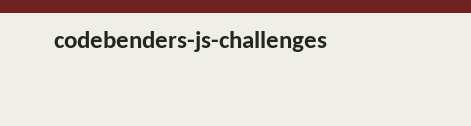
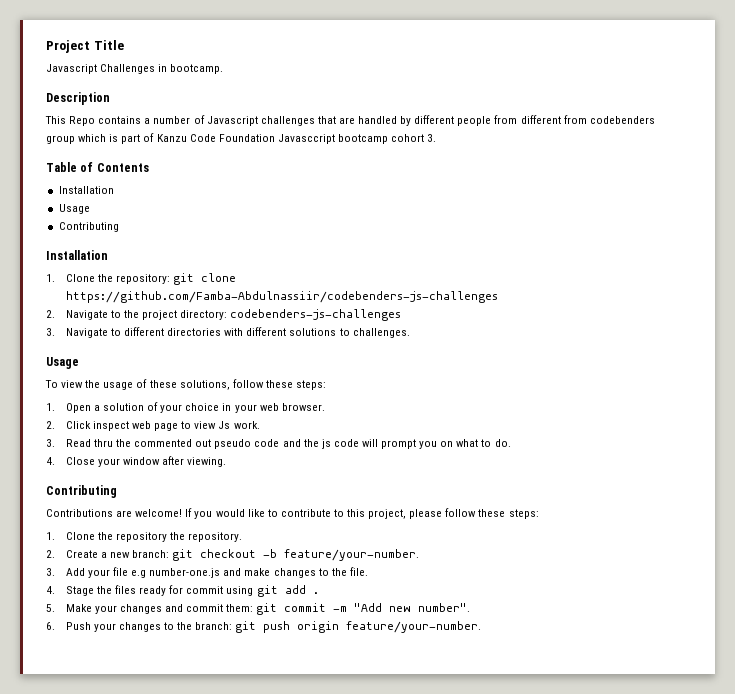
[54,31,327,52] codebenders-js-challenges -> [46,40,124,53] [46,64,224,74] [46,92,110,105] [45,115,655,126] [46,133,437,144] [46,162,149,172] [58,186,114,194] [58,204,90,214] [58,222,119,232] [46,250,108,260] [46,273,237,285] [65,291,498,303] [46,309,402,321] [46,327,410,338] [46,357,79,369] [45,379,326,390] [46,402,325,413] [46,421,260,431] [46,439,511,449] [46,456,227,467] [46,485,117,498] [46,508,539,519] [46,532,243,542] [46,549,420,561] [46,567,368,578] [46,585,319,597] [46,603,471,615] [46,621,482,633] Project Title // Javascript Challenges in bootcamp. // Description // This Repo contains a number of Javascript challenges that are handled by different people from different from codebenders group which is part of Kanzu Code Foundation Javasccript bootcamp cohort 3. // Table of Contents // Installation // Usage // Contributing // Installation // 1. Clone the repository: git clone https://github.com/Famba-Abdulnassiir/codebenders-js-challenges // 2. Navigate to the project directory: codebenders-js-challenges // 3. Navigate to different directories with different solutions to challenges. // Usage // To view the usage of these solutions, follow these steps: // 1. Open a solution of your choice in your web browser. // 2. Click inspect web page to view Js work. // 3. Read thru the commented out pseudo code and the js code will prompt you on what to do. // 4. Close your window after viewing. // Contributing // Contributions are welcome! If you would like to contribute to this project, please follow these steps: // 1. Clone the repository the repository. // 2. Create a new branch: git checkout -b feature/your-number. // 3. Add your file e.g number-one.js and make changes to the file. // 4. Stage the files ready for commit using git add . // 5. Make your changes and commit them: git commit -m "Add new number". // 6. Push your changes to the branch: git push origin feature/your-number.

